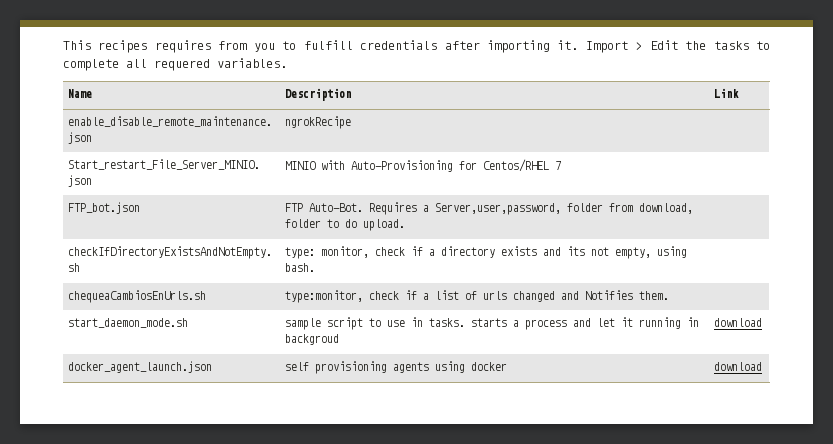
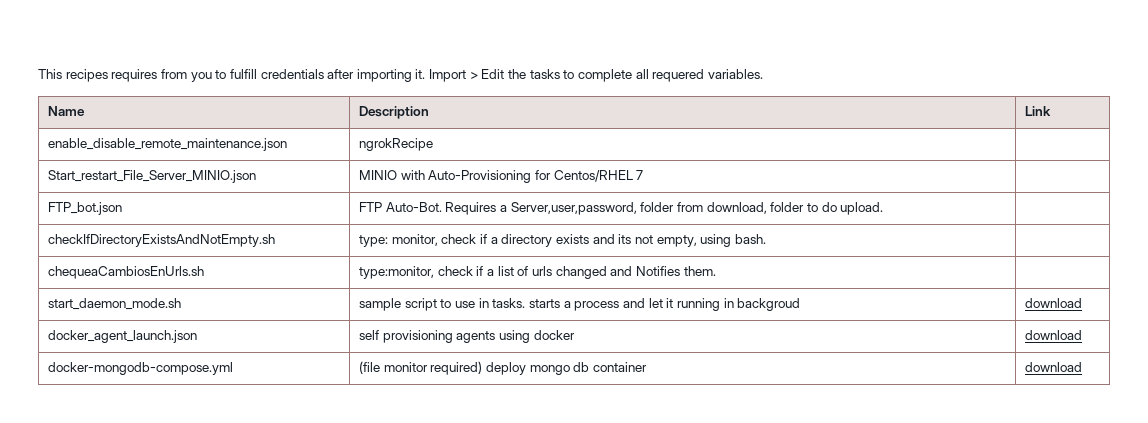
(763, 366) none -> [48,362,234,375] [359,361,648,375] [1025,362,1083,372] // docker-mongodb-compose.yml | (file monitor required) deploy mongo db container | download

